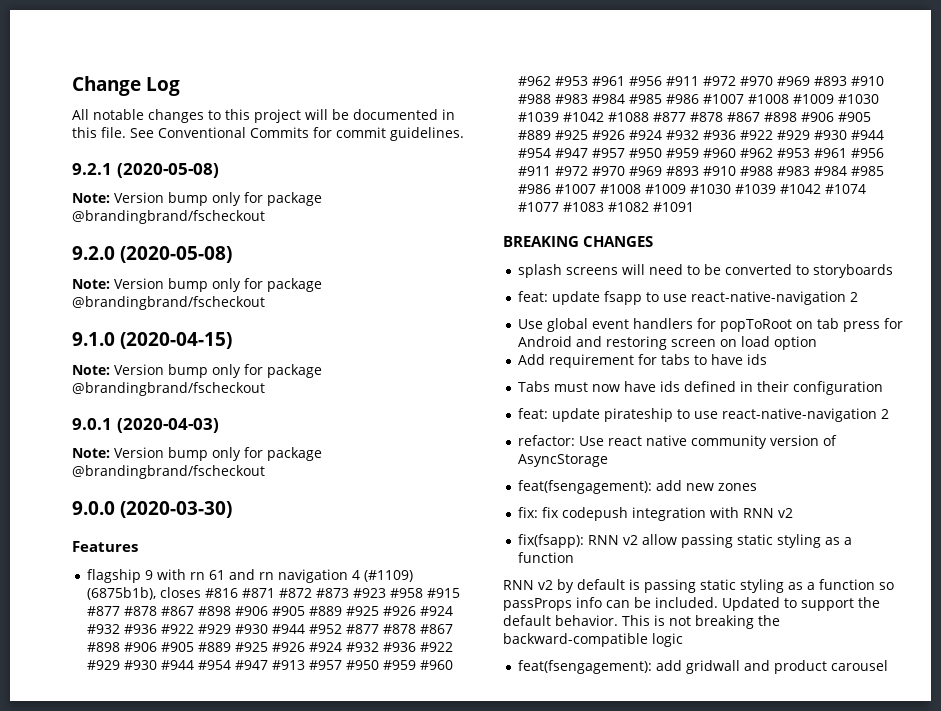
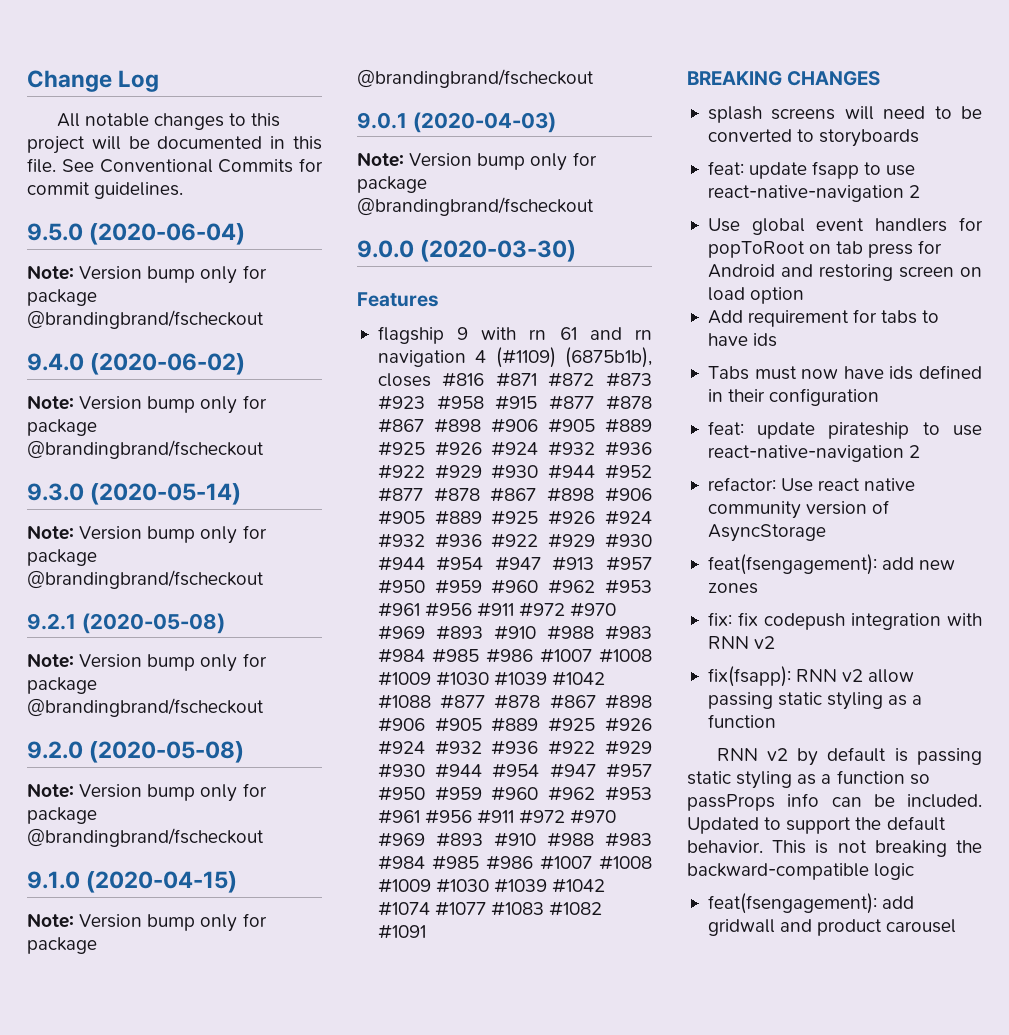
(464, 134) none -> [27,223,246,245] [27,265,267,284] [27,289,97,306] [27,310,264,329] [27,353,246,375] [27,395,267,414] [27,419,97,436] [27,440,264,459] [27,483,242,505] [27,525,267,544] [27,549,97,566] [27,570,264,589] // 9.5.0 (2020-06-04) // Note: Version bump only for package @brandingbrand/fscheckout // 9.4.0 (2020-06-02) // Note: Version bump only for package @brandingbrand/fscheckout // 9.3.0 (2020-05-14) // Note: Version bump only for package @brandingbrand/fscheckout

